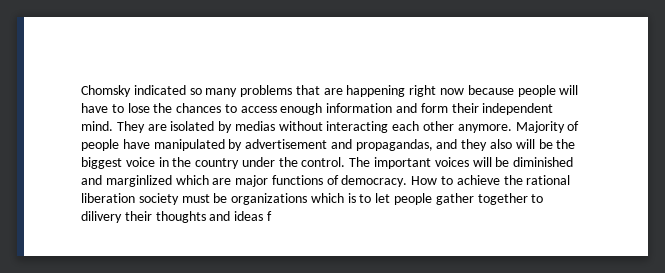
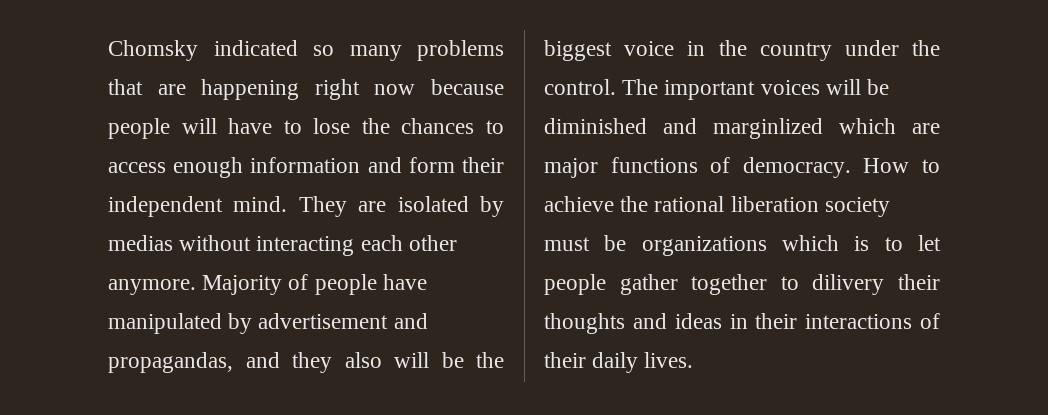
[266,211,272,221] f -> [729,313,940,329] [544,352,694,373] in their interactions of their daily lives.

